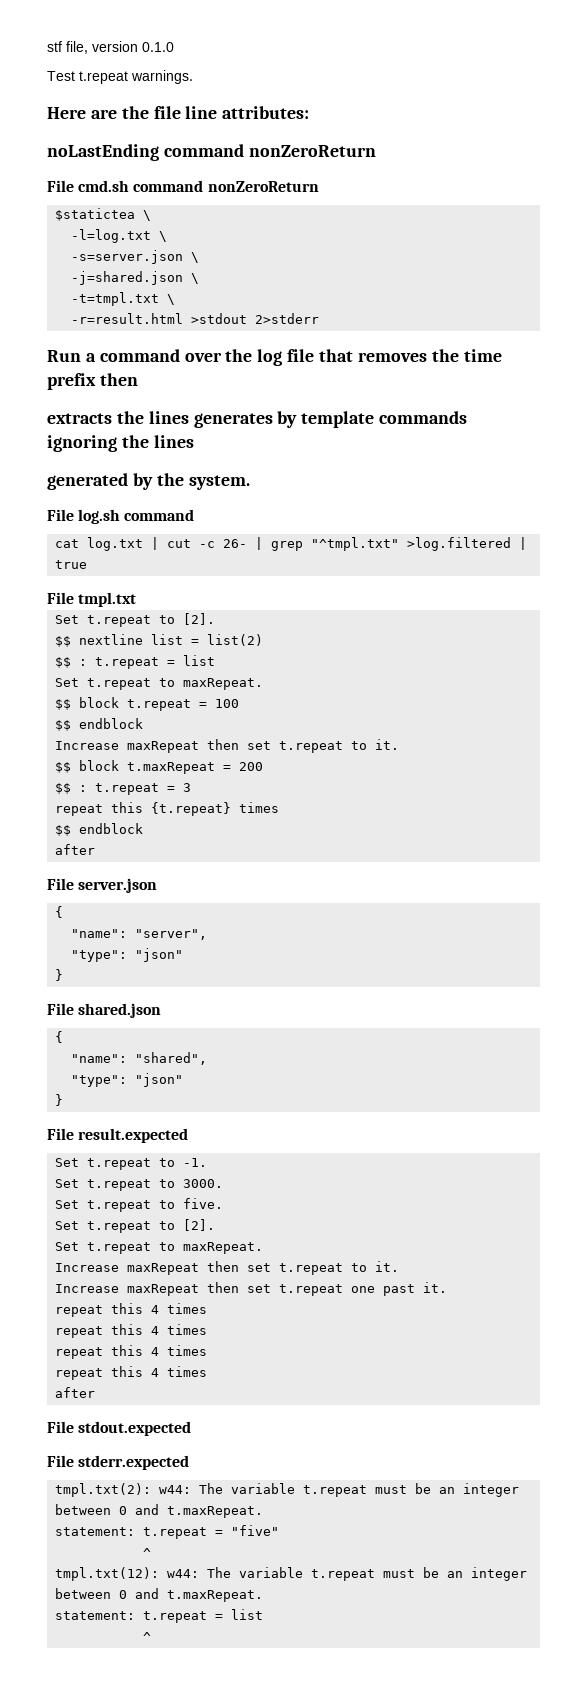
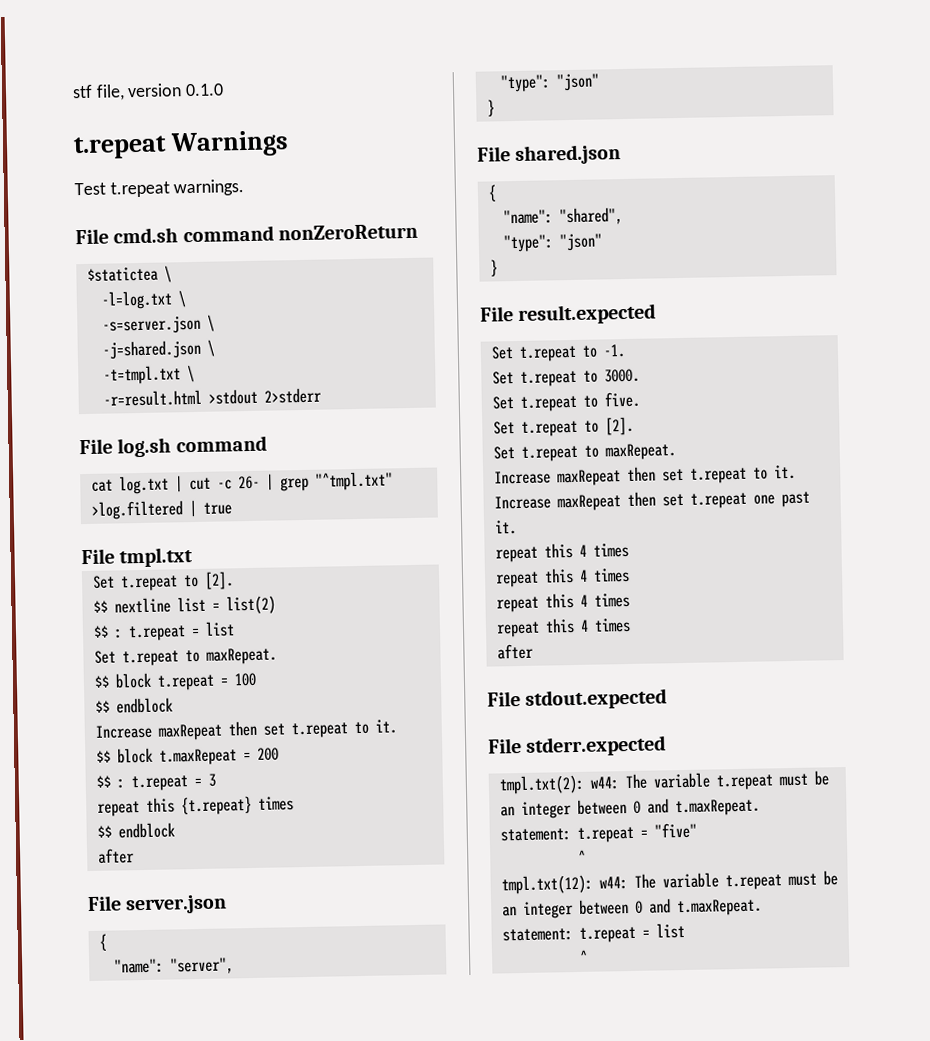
(174, 47) none -> [73,130,290,160] // t.repeat Warnings
[47,106,310,119] [47,144,376,161] // Here are the file line attributes: // noLastEnding command nonZeroReturn -> (245, 188) none
[47,349,502,366] [47,373,138,390] [47,411,468,428] [47,435,194,452] [47,473,250,490] // Run a command over the log file that removes the time prefix then // extracts the lines generates by template commands ignoring the lines // generated by the system. -> (322, 395) none

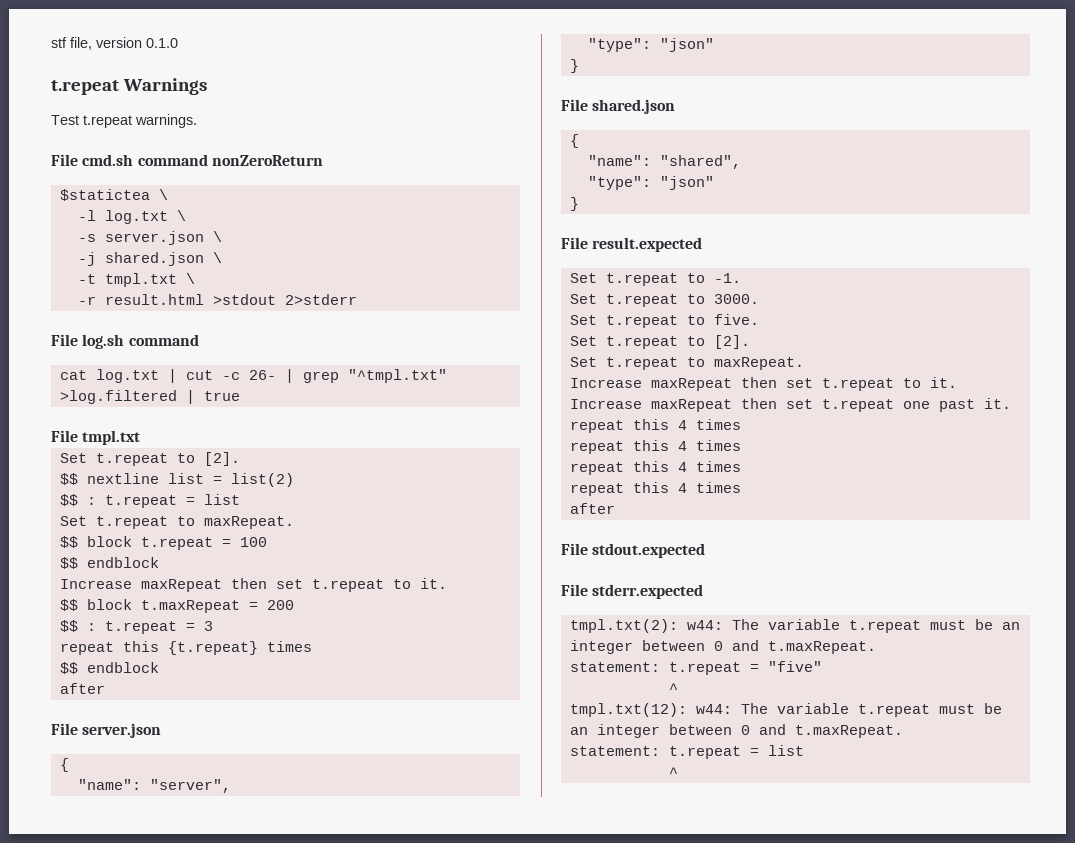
[100,290,187,310] [101,314,215,335] [101,339,215,360] [102,364,195,385] [102,389,202,407] -l=log.txt \ // -s=server.json \ // -j=shared.json \ // -t=tmpl.txt \ // -r=result.html -> [77,210,186,224] [77,231,222,245] [77,252,222,266] [77,273,195,287] [77,294,204,305] -l log.txt \ // -s server.json \ // -j shared.json \ // -t tmpl.txt \ // -r result.html

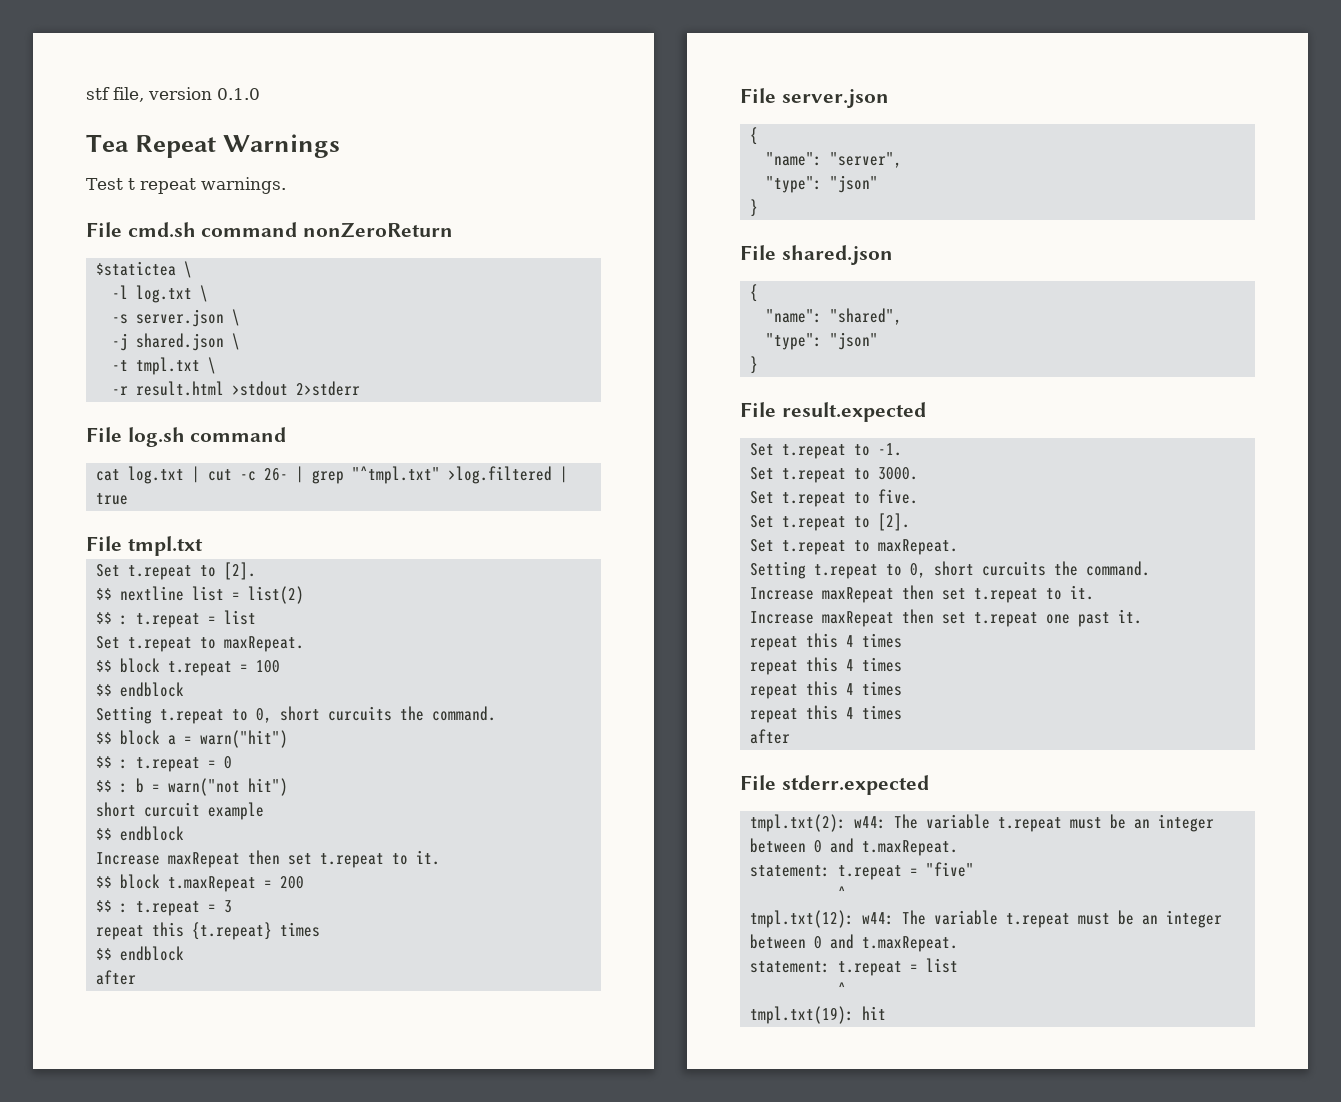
[51,80,119,95] t.repeat -> [86,134,217,158] Tea Repeat
[83,115,132,128] t.repeat -> [127,178,196,194] t repeat
(159, 562) none -> [95,706,496,724] [95,730,288,748] [95,756,232,772] [95,778,288,796] [95,802,264,820] [95,826,184,841] // Setting t.repeat to 0, short curcuits the command. // $$ block a = warn("hit") // $$ : t.repeat = 0 // $$ : b = warn("not hit") // short curcuit example // $$ endblock
(804, 363) none -> [749,561,1150,579] // Setting t.repeat to 0, short curcuits the command.
[561,543,706,558] // File stdout.expected -> (790, 736) none
(678, 772) none -> [749,1006,886,1024] // tmpl.txt(19): hit

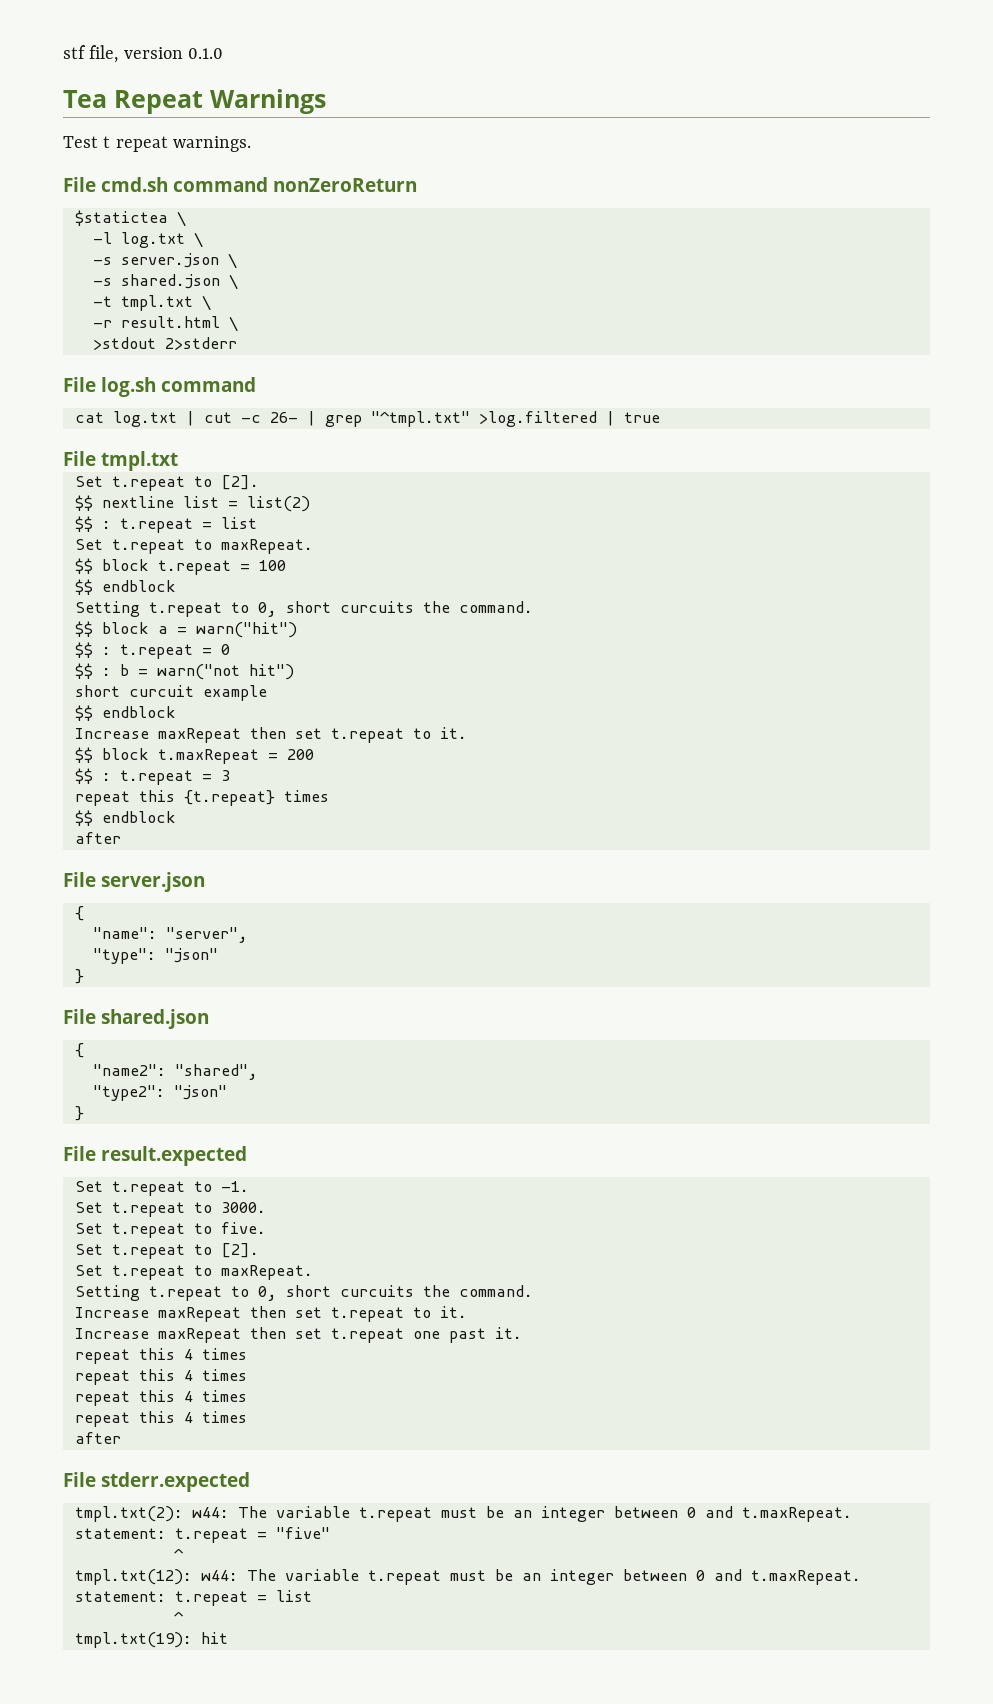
[111,333,128,351] -j -> [93,278,112,286] -s
(224, 388) none -> [229,316,238,332] \ //
[765,309,822,323] "name": -> [93,1064,166,1076] "name2":
[765,333,822,350] "type": -> [93,1085,165,1101] "type2":

